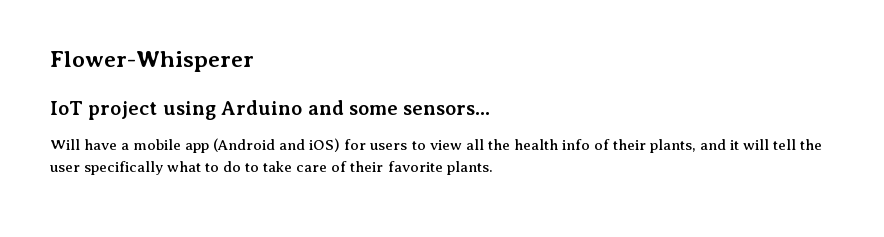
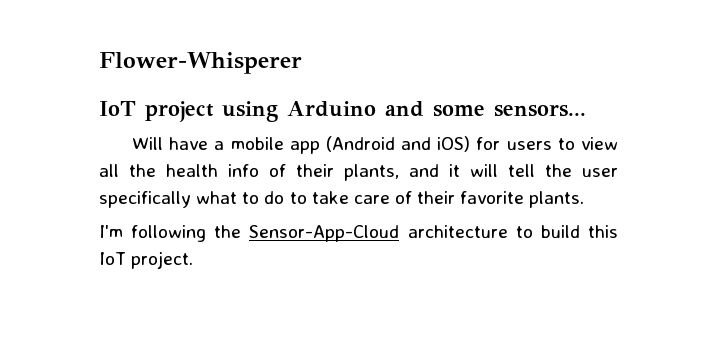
(493, 168) none -> [99,225,619,242] [99,251,194,269] // I'm following the Sensor-App-Cloud architecture to build this IoT project.

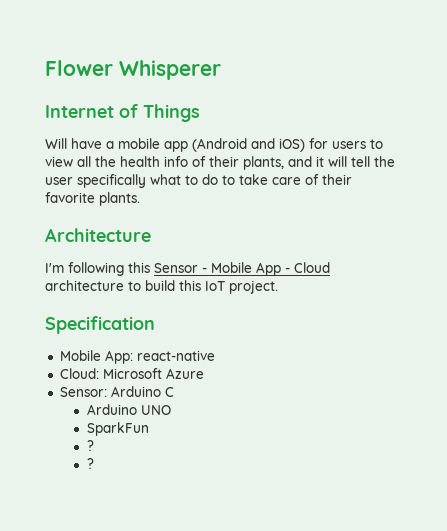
[99,52,302,74] [99,101,586,122] Flower-Whisperer // IoT project using Arduino and some sensors... -> [45,60,221,80] [45,104,200,122] Flower Whisperer // Internet of Things
(585, 199) none -> [45,228,151,242] // Architecture
[214,225,400,242] the Sensor-App-Cloud -> [128,262,330,276] this Sensor - Mobile App - Cloud
(194, 260) none -> [45,316,155,334] [59,350,215,364] [59,368,204,379] [59,386,174,397] [86,404,171,415] [86,422,149,436] [86,440,94,451] [86,458,94,469] // Specification // Mobile App: react-native // Cloud: Microsoft Azure // Sensor: Arduino C // Arduino UNO // SparkFun // ? // ?

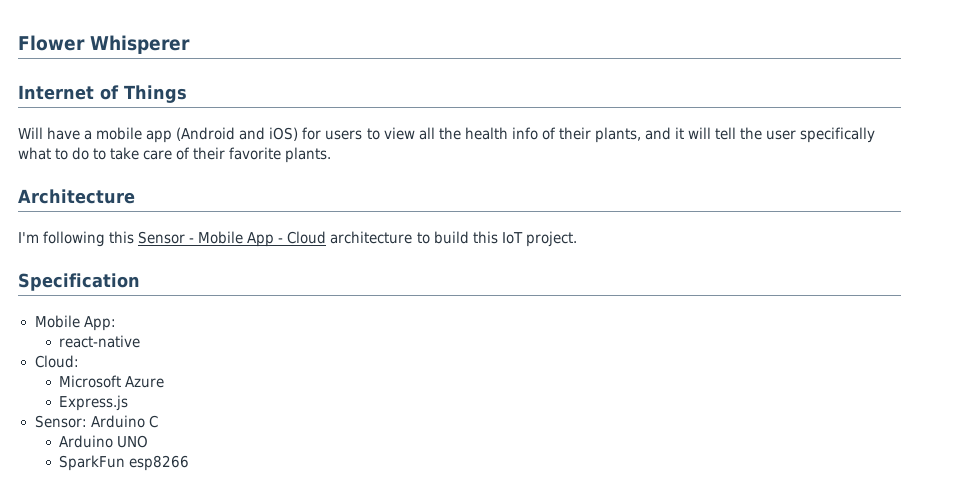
(133, 357) none -> (116, 323) //
(99, 373) none -> (79, 361) //
(204, 373) none -> [59,395,129,411] // Express.js
[86,440,94,451] [86,458,94,469] // ? // ? -> [129,455,190,471] esp8266

